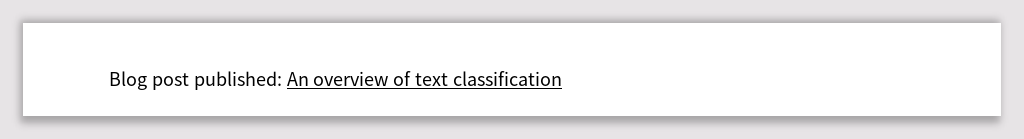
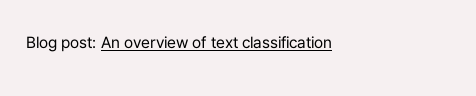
[151,71,282,90] post published: -> [61,37,97,52] post:

